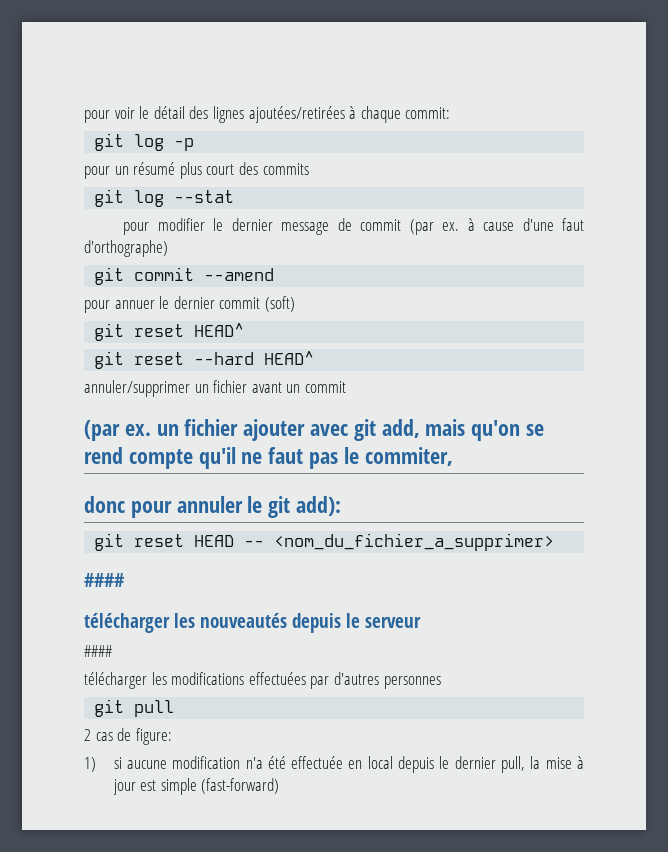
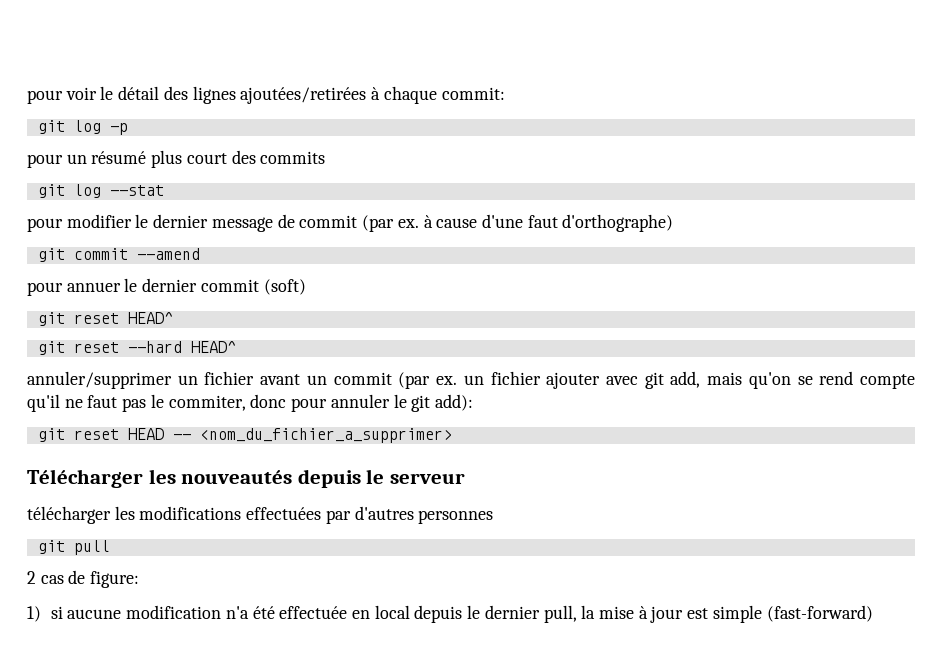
(346, 387) // -> (392, 378) none
(453, 456) // -> (246, 403) none
[84,573,124,587] [84,613,170,633] #### // télécharger -> [27,469,143,488] Télécharger
[84,645,112,657] // #### -> (465, 478) none

